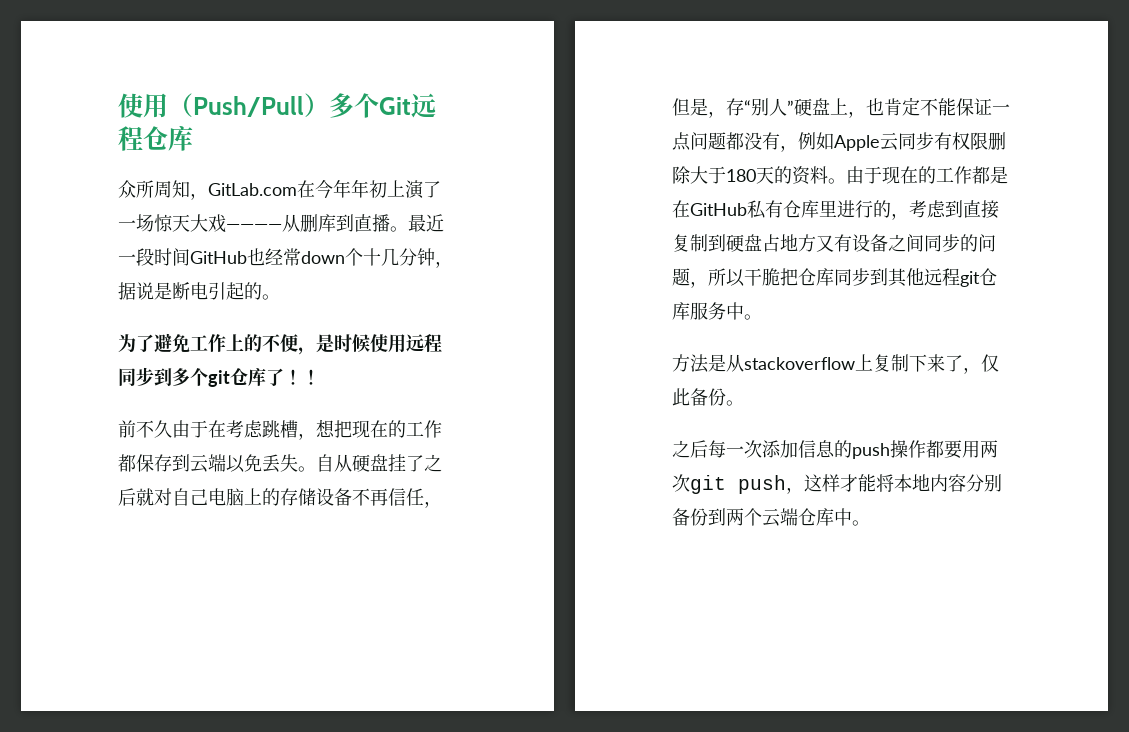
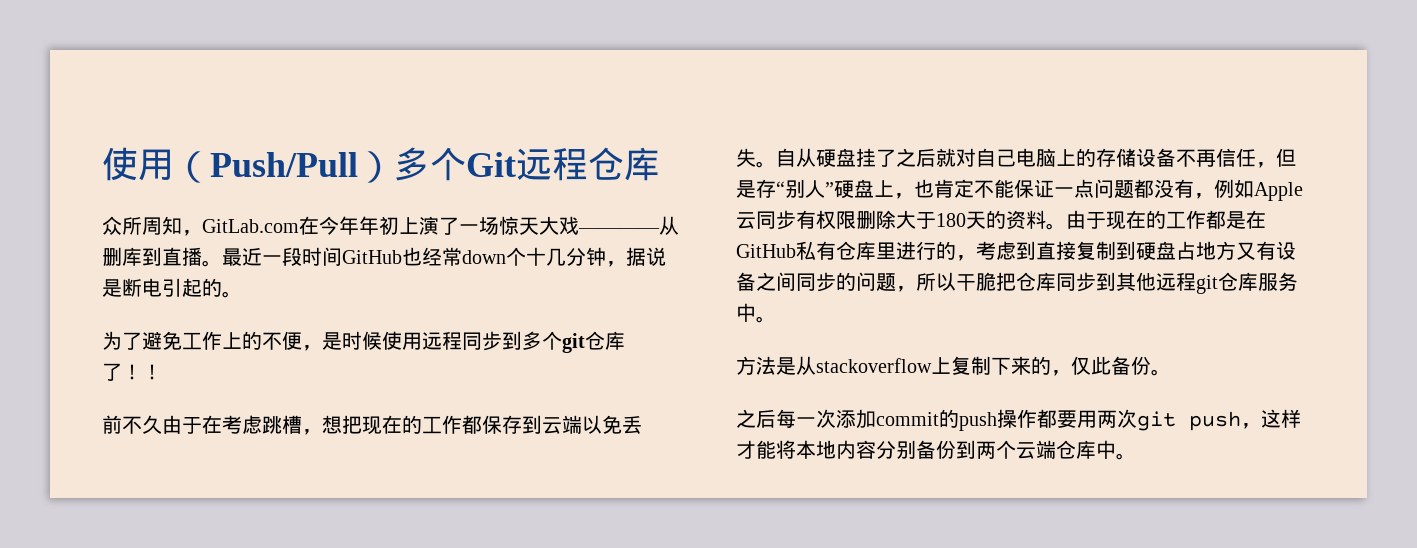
[708,111,726,118] ， -> (756, 189) none
[945,355,963,372] 了 -> [1031,356,1051,375] 的
[798,440,835,458] 信息 -> [876,412,939,426] commit

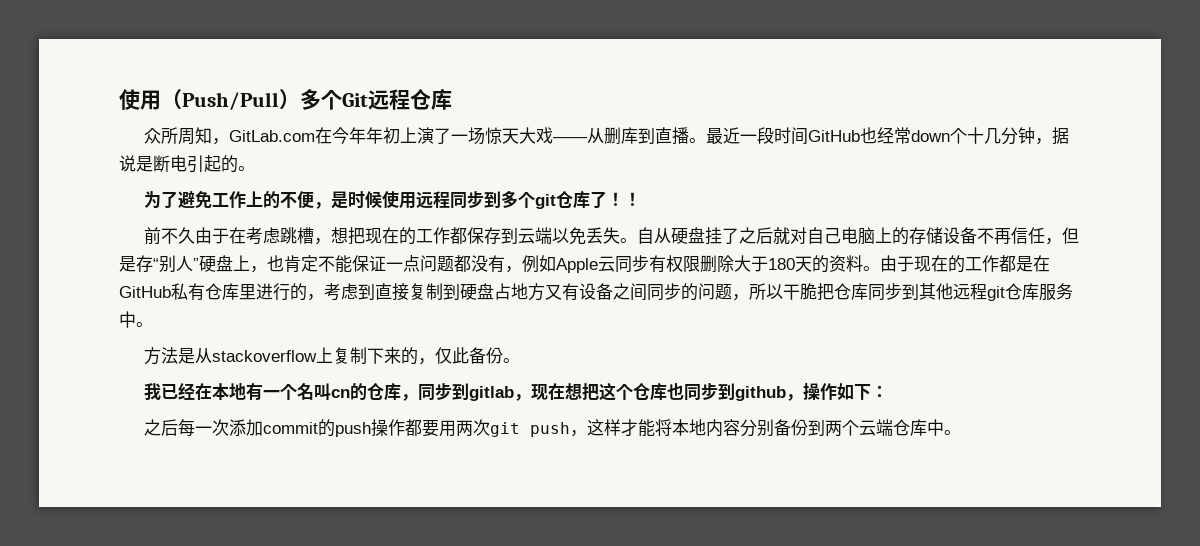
[578,228,660,233] ———— -> [552,137,587,142] ——
(1171, 372) none -> [143,382,888,401] // 我已经在本地有一个名叫cn的仓库，同步到gitlab，现在想把这个仓库也同步到github，操作如下：

